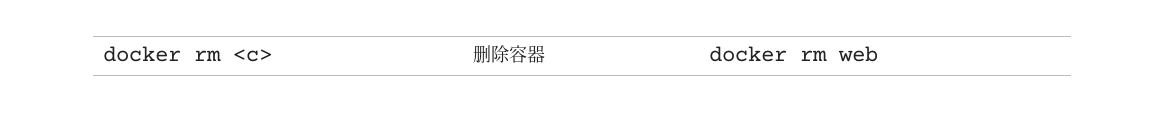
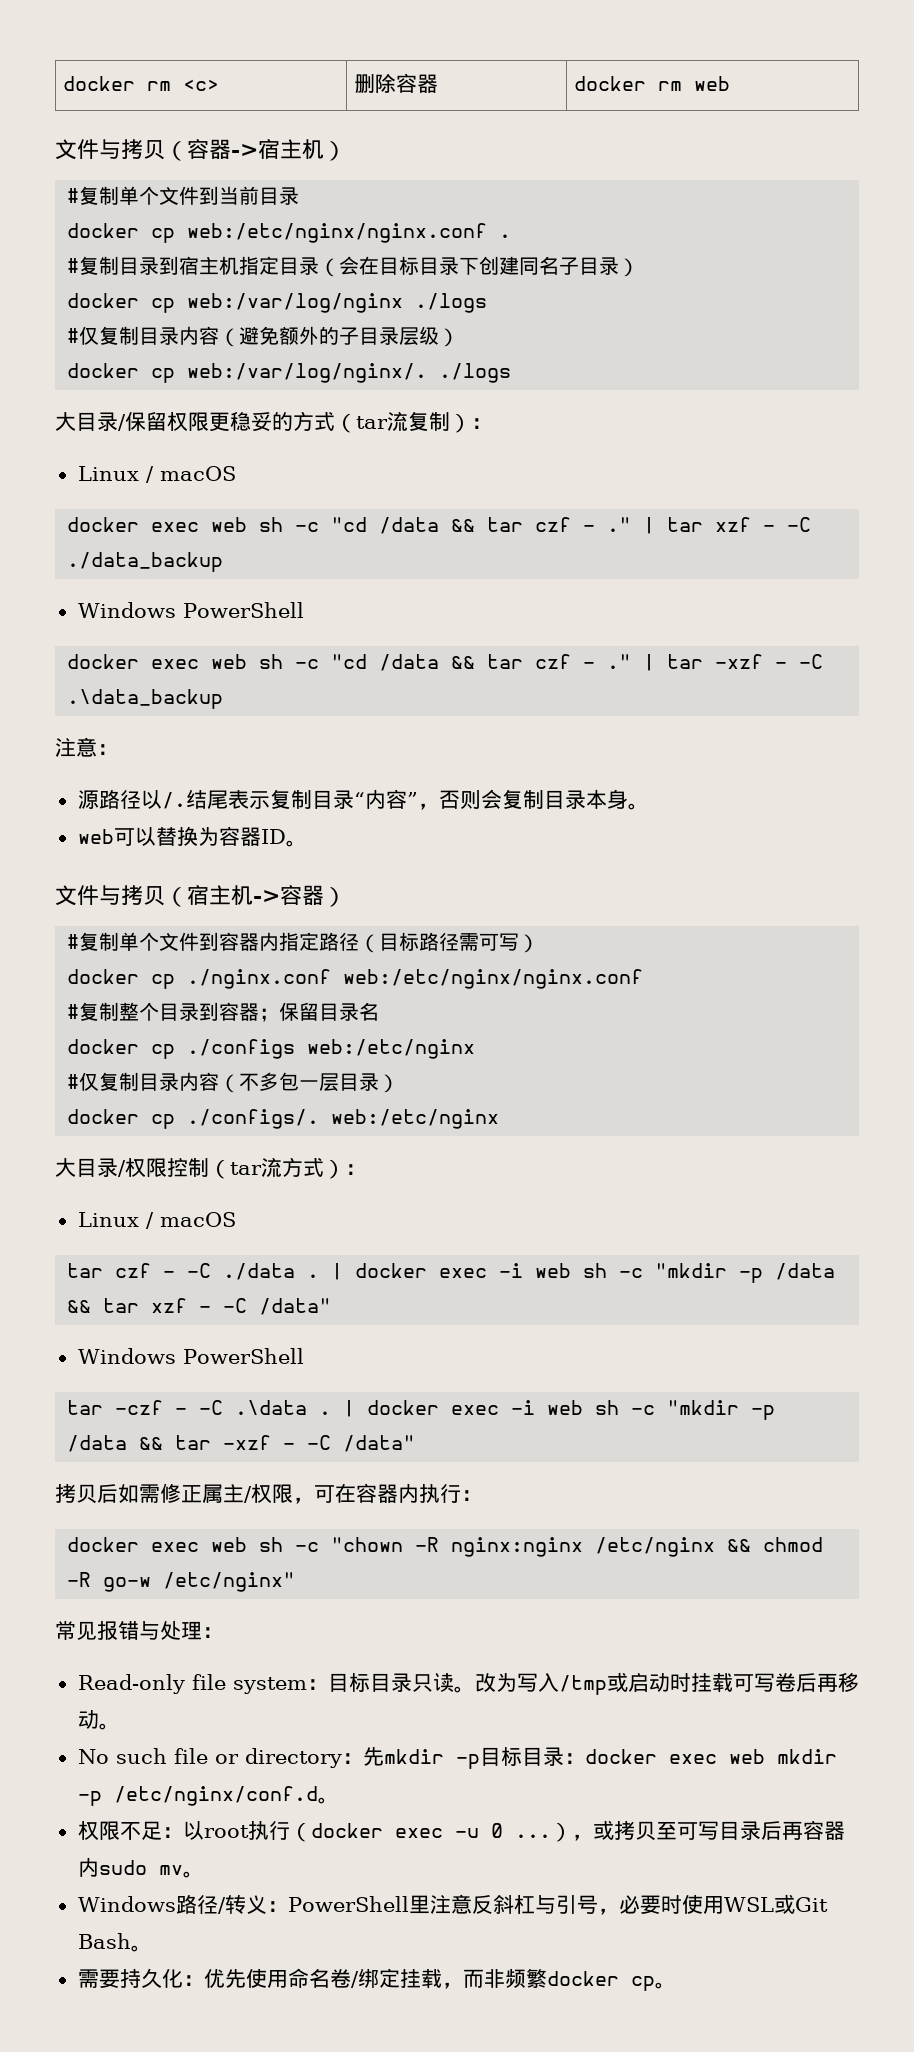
(878, 54) none -> [55,139,346,161] [67,186,300,205] [67,223,512,243] [67,256,640,277] [67,293,488,313] [67,326,460,347] [67,363,512,383] [55,411,492,433] [77,466,236,483] [67,517,812,534] [67,552,224,572] [77,602,304,618] [67,654,824,671] [67,689,224,709] [55,737,118,757] [77,789,649,810] [77,826,307,847] [55,885,346,907] [67,932,540,953] [67,969,644,989] [67,1002,380,1022] [67,1039,476,1059] [67,1072,400,1093] [67,1109,500,1129] [55,1157,366,1179] [77,1212,236,1229] [67,1263,836,1283] [67,1298,332,1315] [77,1348,304,1364] [67,1400,776,1420] [67,1435,416,1452] [55,1483,482,1504] [67,1537,824,1557] [67,1572,296,1592] [55,1620,223,1641] [77,1672,859,1695] [77,1710,120,1730] [77,1747,837,1769] [77,1786,339,1806] [77,1820,845,1842] [77,1857,204,1878] [77,1894,828,1915] [77,1933,152,1952] [77,1968,676,1991] // 文件与拷贝（容器->宿主机） // #复制单个文件到当前目录 // docker cp web:/etc/nginx/nginx.conf . // #复制目录到宿主机指定目录（会在目标目录下创建同名子目录） // docker cp web:/var/log/nginx ./logs // #仅复制目录内容（避免额外的子目录层级） // docker cp web:/var/log/nginx/. ./logs // 大目录/保留权限更稳妥的方式（tar流复制）： // Linux / macOS // docker exec web sh -c "cd /data && tar czf - ." | tar xzf - -C ./data_backup // Windows PowerShell // docker exec web sh -c "cd /data && tar czf - ." | tar -xzf - -C .\data_backup // 注意： // 源路径以/.结尾表示复制目录“内容”，否则会复制目录本身。 // web可以替换为容器ID。 // 文件与拷贝（宿主机->容器） // #复制单个文件到容器内指定路径（目标路径需可写） // docker cp ./nginx.conf web:/etc/nginx/nginx.conf // #复制整个目录到容器；保留目录名 // docker cp ./configs web:/etc/nginx // #仅复制目录内容（不多包一层目录） // docker cp ./configs/. web:/etc/nginx // 大目录/权限控制（tar流方式）： // Linux / macOS // tar czf - -C ./data . | docker exec -i web sh -c "mkdir -p /data && tar xzf - -C /data" // Windows PowerShell // tar -czf - -C .\data . | docker exec -i web sh -c "mkdir -p /data && tar -xzf - -C /data" // 拷贝后如需修正属主/权限，可在容器内执行： // docker exec web sh -c "chown -R nginx:nginx /etc/nginx && chmod -R go-w /etc/nginx" // 常见报错与处理： // Read-only file system：目标目录只读。改为写入/tmp或启动时挂载可写卷后再移动。 // No such file or directory：先mkdir -p目标目录：docker exec web mkdir -p /etc/nginx/conf.d。 // 权限不足：以root执行（docker exec -u 0 ...），或拷贝至可写目录后再容器内sudo mv。 // Windows路径/转义：PowerShell里注意反斜杠与引号，必要时使用WSL或Git Bash。 // 需要持久化：优先使用命名卷/绑定挂载，而非频繁docker cp。

